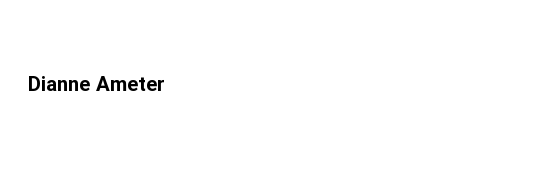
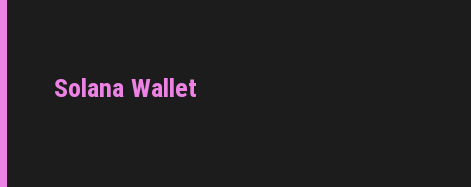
[28,76,165,91] Dianne Ameter -> [54,78,198,97] Solana Wallet

